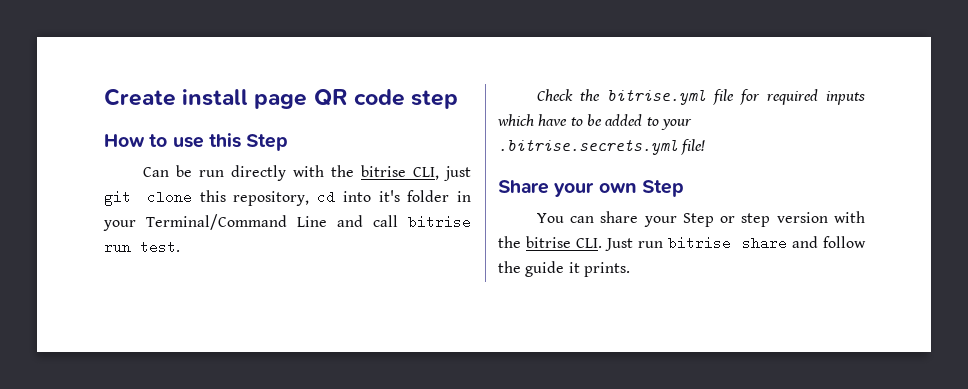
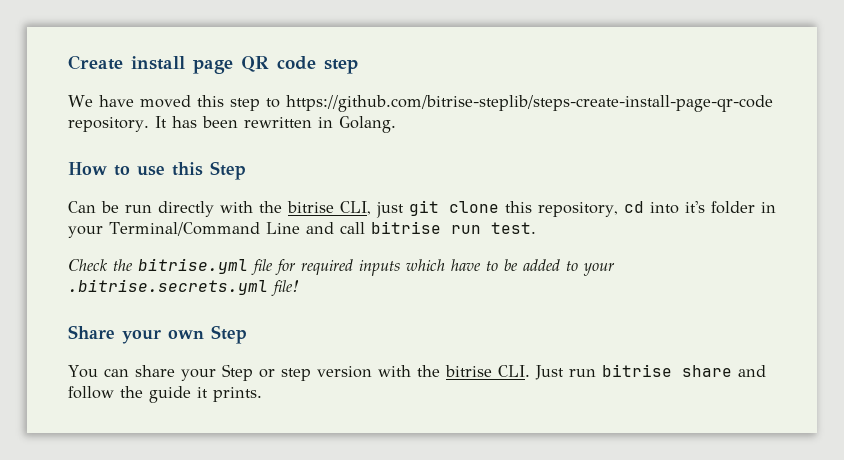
(459, 99) none -> [68,95,773,112] [68,116,396,133] // We have moved this step to https://github.com/bitrise-steplib/steps-create-install-page-qr-code repository. It has been rewritten in Golang.

